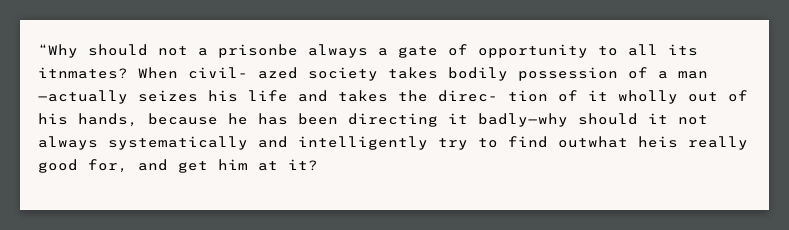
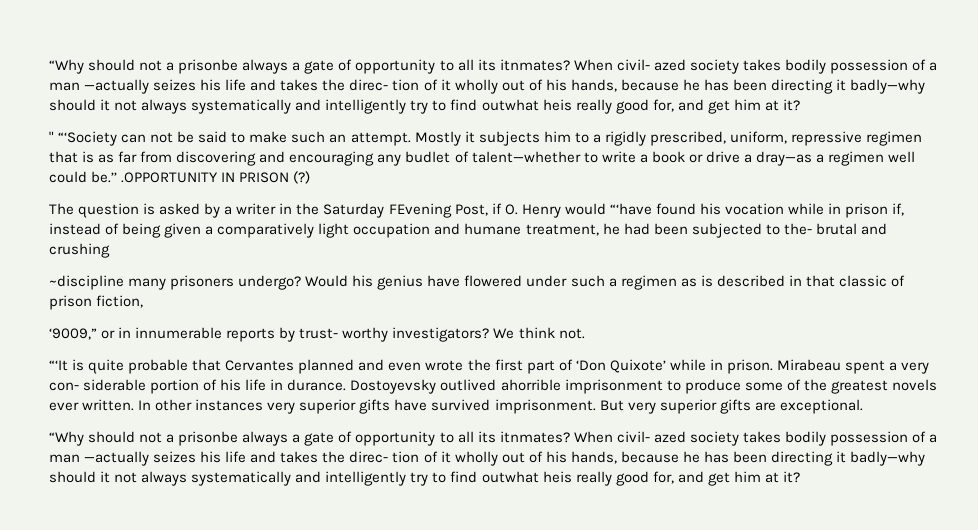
(318, 165) none -> [49,131,923,146] [49,151,916,166] [49,171,311,184] [49,203,905,218] [49,223,887,238] [49,243,110,258] [49,275,905,290] [49,295,144,310] [49,327,585,342] [49,359,930,374] [49,379,937,394] [49,399,863,414] [49,431,938,446] [49,451,926,466] [49,471,800,486] // " “‘Society can not be said to make such an attempt. Mostly it subjects him to a rigidly prescribed, uniform, repressive regimen that is as far from discovering and encouraging any budlet of talent—whether to write a book or drive a dray—as a regimen well could be.’’ .OPPORTUNITY IN PRISON (?) // The question is asked by a writer in the Saturday FEvening Post, if O. Henry would “‘have found his vocation while in prison if, instead of being given a comparatively light occupation and humane treatment, he had been subjected to the- brutal and crushing // ~discipline many prisoners undergo? Would his genius have flowered under such a regimen as is described in that classic of prison fiction, // ‘9009,” or in innumerable reports by trust- worthy investigators? We think not. // “‘It is quite probable that Cervantes planned and even wrote the first part of ‘Don Quixote’ while in prison. Mirabeau spent a very con- siderable portion of his life in durance. Dostoyevsky outlived ahorrible imprisonment to produce some of the greatest novels ever written. In other instances very superior gifts have survived imprisonment. But very superior gifts are exceptional. // “Why should not a prisonbe always a gate of opportunity to all its itnmates? When civil- azed society takes bodily possession of a man —actually seizes his life and takes the direc- tion of it wholly out of his hands, because he has been directing it badly—why should it not always systematically and intelligently try to find outwhat heis really good for, and get him at it?

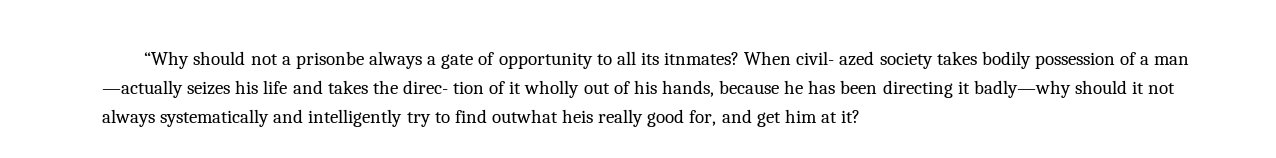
[49,131,923,146] [49,151,916,166] [49,171,311,184] [49,203,905,218] [49,223,887,238] [49,243,110,258] [49,275,905,290] [49,295,144,310] [49,327,585,342] [49,359,930,374] [49,379,937,394] [49,399,863,414] [49,431,938,446] [49,451,926,466] [49,471,800,486] // " “‘Society can not be said to make such an attempt. Mostly it subjects him to a rigidly prescribed, uniform, repressive regimen that is as far from discovering and encouraging any budlet of talent—whether to write a book or drive a dray—as a regimen well could be.’’ .OPPORTUNITY IN PRISON (?) // The question is asked by a writer in the Saturday FEvening Post, if O. Henry would “‘have found his vocation while in prison if, instead of being given a comparatively light occupation and humane treatment, he had been subjected to the- brutal and crushing // ~discipline many prisoners undergo? Would his genius have flowered under such a regimen as is described in that classic of prison fiction, // ‘9009,” or in innumerable reports by trust- worthy investigators? We think not. // “‘It is quite probable that Cervantes planned and even wrote the first part of ‘Don Quixote’ while in prison. Mirabeau spent a very con- siderable portion of his life in durance. Dostoyevsky outlived ahorrible imprisonment to produce some of the greatest novels ever written. In other instances very superior gifts have survived imprisonment. But very superior gifts are exceptional. // “Why should not a prisonbe always a gate of opportunity to all its itnmates? When civil- azed society takes bodily possession of a man —actually seizes his life and takes the direc- tion of it wholly out of his hands, because he has been directing it badly—why should it not always systematically and intelligently try to find outwhat heis really good for, and get him at it? -> (861, 116) none

